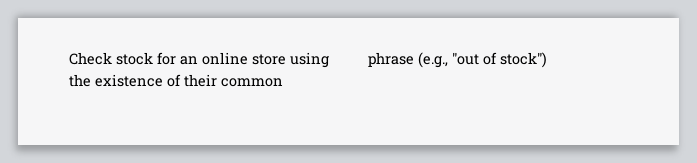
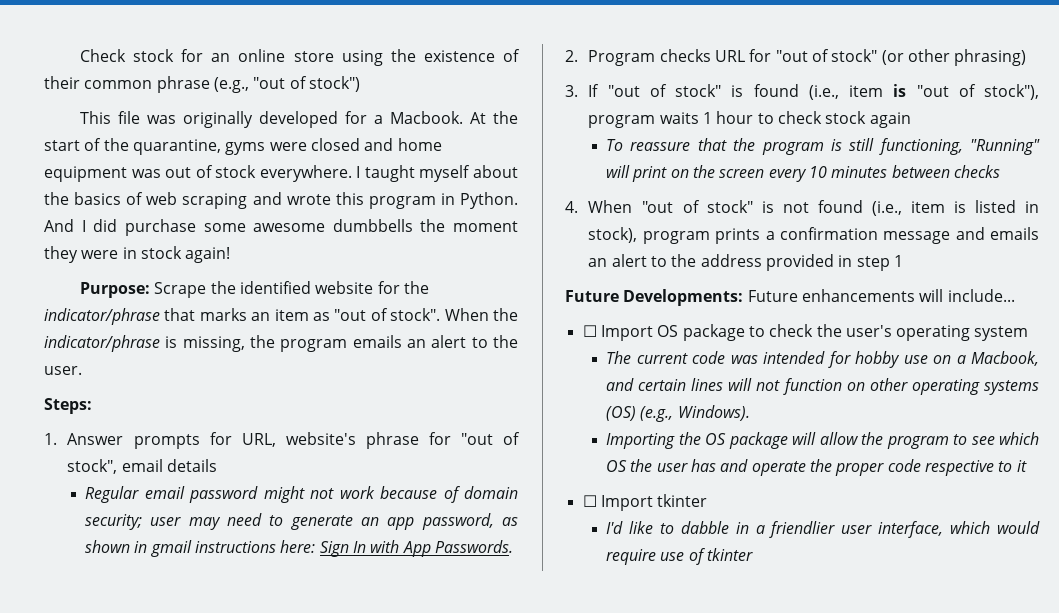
(547, 60) none -> [80,111,518,128] [44,138,442,155] [44,165,518,182] [44,192,518,209] [44,219,518,236] [44,246,231,263] [80,281,429,298] [44,308,519,325] [44,335,518,352] [44,366,82,375] [44,398,92,414] [44,432,521,449] [67,459,218,474] [85,486,518,503] [85,513,518,530] [85,540,513,557] [565,49,1027,66] [565,84,1039,100] [588,111,911,128] [606,138,1040,155] [606,165,1000,182] [565,200,1039,216] [588,227,1039,244] [588,254,904,271] [565,289,1015,306] [582,324,1029,341] [606,351,1039,368] [606,378,1039,395] [606,405,750,422] [606,432,1039,449] [606,459,1027,476] [582,494,708,511] [606,521,1040,538] [606,548,754,565] // This file was originally developed for a Macbook. At the start of the quarantine, gyms were closed and home equipment was out of stock everywhere. I taught myself about the basics of web scraping and wrote this program in Python. And I did purchase some awesome dumbbells the moment they were in stock again! // Purpose: Scrape the identified website for the indicator/phrase that marks an item as "out of stock". When the indicator/phrase is missing, the program emails an alert to the user. // Steps: // 1. Answer prompts for URL, website's phrase for "out of stock", email details // Regular email password might not work because of domain security; user may need to generate an app password, as shown in gmail instructions here: Sign In with App Passwords. // 2. Program checks URL for "out of stock" (or other phrasing) // 3. If "out of stock" is found (i.e., item is "out of stock"), program waits 1 hour to check stock again // To reassure that the program is still functioning, "Running" will print on the screen every 10 minutes between checks // 4. When "out of stock" is not found (i.e., item is listed in stock), program prints a confirmation message and emails an alert to the address provided in step 1 // Future Developments: Future enhancements will include... // ☐ Import OS package to check the user's operating system // The current code was intended for hobby use on a Macbook, and certain lines will not function on other operating systems (OS) (e.g., Windows). // Importing the OS package will allow the program to see which OS the user has and operate the proper code respective to it // ☐ Import tkinter // I'd like to dabble in a friendlier user interface, which would require use of tkinter

